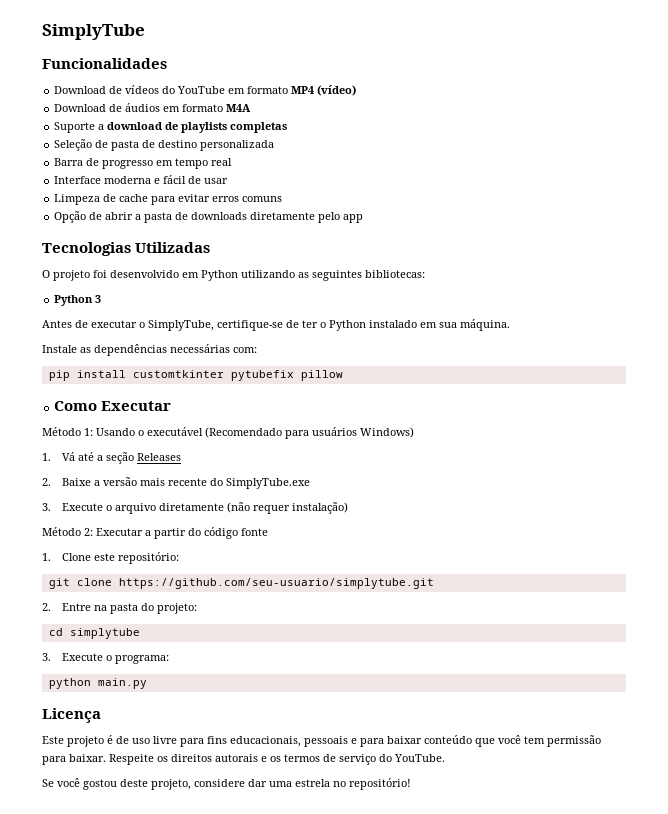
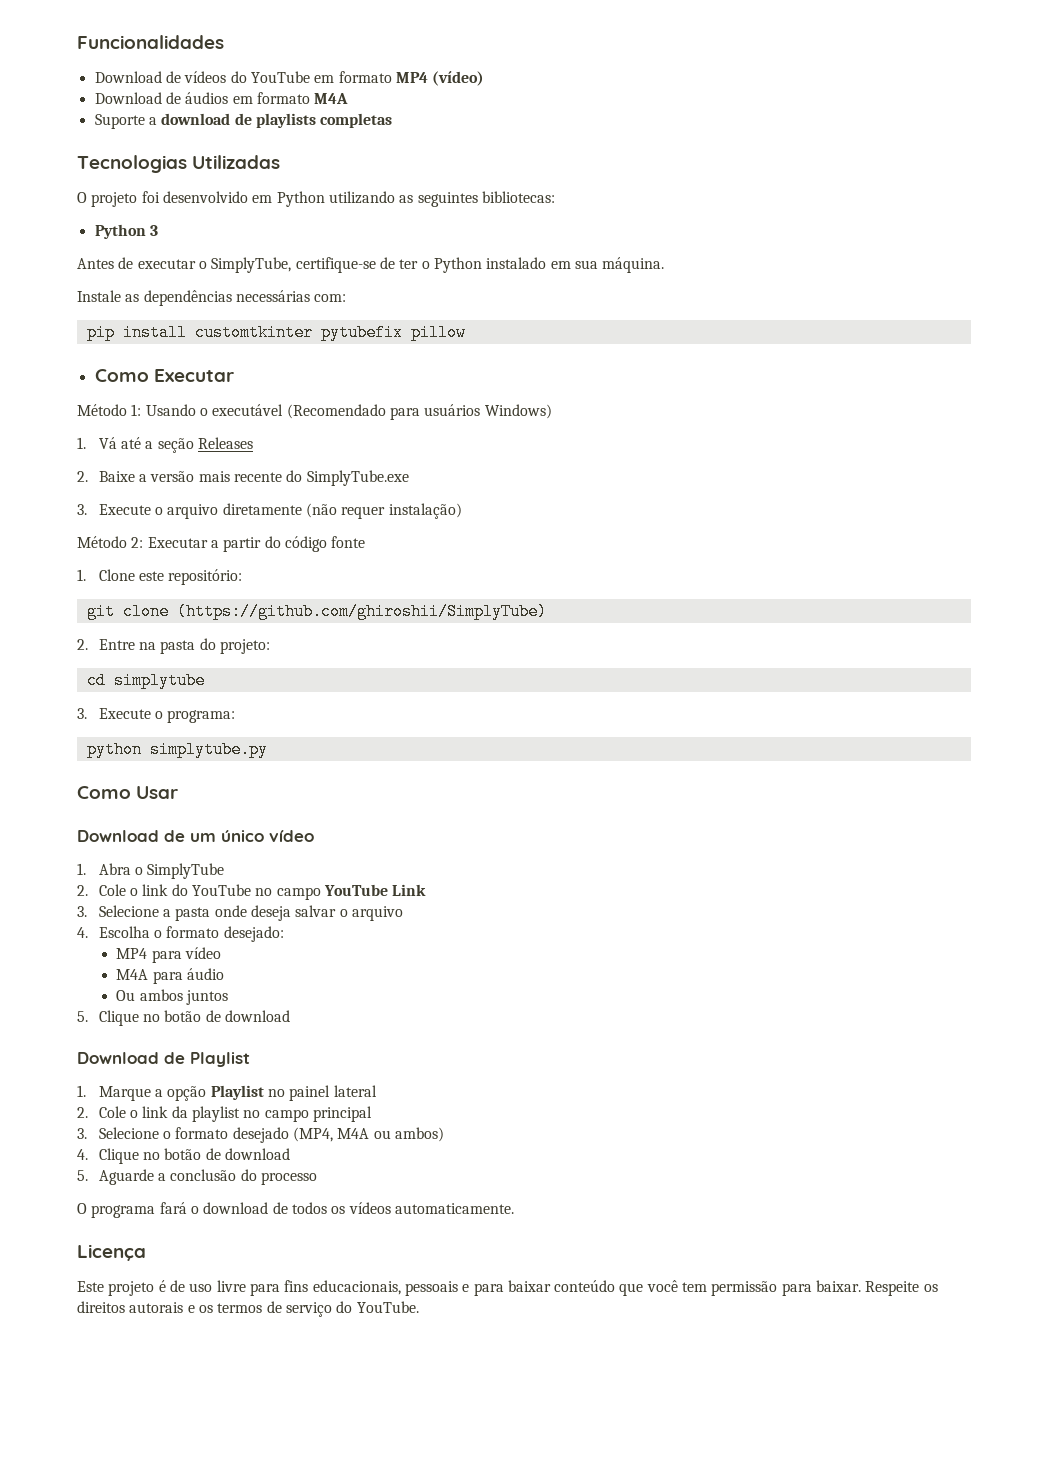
[42,24,145,40] SimplyTube // -> (77, 42) none
[54,139,275,151] [54,158,233,169] [54,175,229,184] [54,194,283,205] [54,211,364,223] // Seleção de pasta de destino personalizada // Barra de progresso em tempo real // Interface moderna e fácil de usar // Limpeza de cache para evitar erros comuns // Opção de abrir a pasta de downloads diretamente pelo app -> (393, 120) none
[118,578,434,589] https://github.com/seu-usuario/simplytube.git -> [176,603,547,620] (https://github.com/ghiroshii/SimplyTube)
[97,678,147,689] main.py -> [149,741,268,758] [77,786,179,799] [77,830,314,842] [77,863,225,879] [77,884,427,900] [77,905,403,921] [77,926,284,942] [116,947,221,963] [116,968,224,984] [116,989,228,1005] [77,1010,290,1026] [77,1052,250,1067] [77,1085,377,1101] [77,1106,372,1122] [77,1127,444,1143] [77,1148,290,1164] [77,1169,317,1185] [77,1202,514,1218] simplytube.py // Como Usar // Download de um único vídeo // 1. Abra o SimplyTube // 2. Cole o link do YouTube no campo YouTube Link // 3. Selecione a pasta onde deseja salvar o arquivo // 4. Escolha o formato desejado: // MP4 para vídeo // M4A para áudio // Ou ambos juntos // 5. Clique no botão de download // Download de Playlist // 1. Marque a opção Playlist no painel lateral // 2. Cole o link da playlist no campo principal // 3. Selecione o formato desejado (MP4, M4A ou ambos) // 4. Clique no botão de download // 5. Aguarde a conclusão do processo // O programa fará o download de todos os vídeos automaticamente.
[42,778,411,790] // Se você gostou deste projeto, considere dar uma estrela no repositório! -> (419, 1307) none

